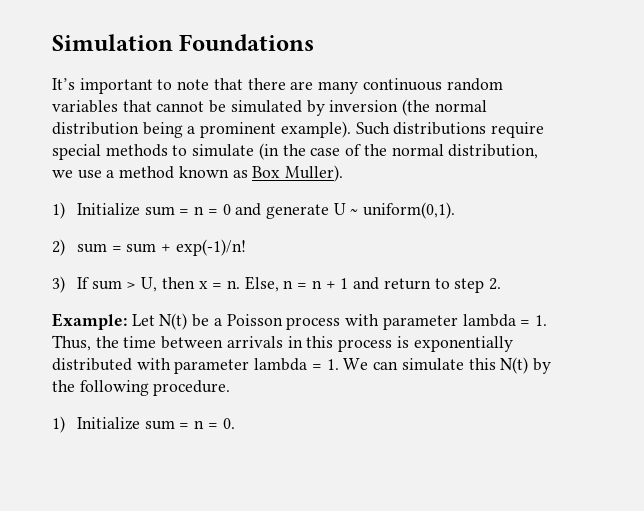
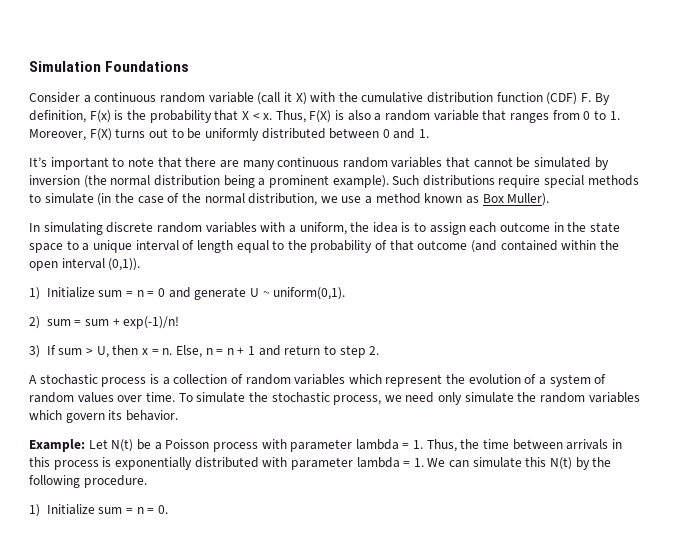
(315, 42) none -> [29,92,610,105] [29,110,620,123] [29,128,430,141] // Consider a continuous random variable (call it X) with the cumulative distribution function (CDF) F. By definition, F(x) is the probability that X < x. Thus, F(X) is also a random variable that ranges from 0 to 1. Moreover, F(X) turns out to be uniformly distributed between 0 and 1.
(344, 173) none -> [29,222,620,235] [29,240,619,253] [29,258,141,271] // In simulating discrete random variables with a uniform, the idea is to assign each outcome in the state space to a unique interval of length equal to the probability of that outcome (and contained within the open interval (0,1)).
(501, 284) none -> [29,374,607,387] [29,392,640,405] [29,410,178,423] // A stochastic process is a collection of random variables which represent the evolution of a system of random values over time. To simulate the stochastic process, we need only simulate the random variables which govern its behavior.

